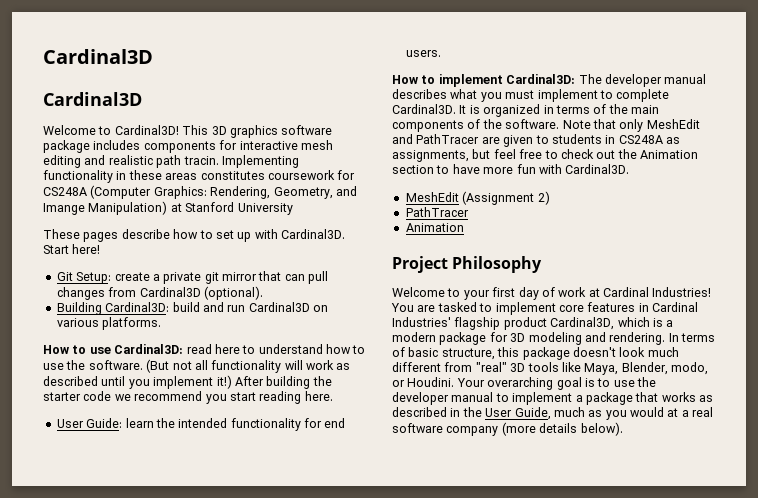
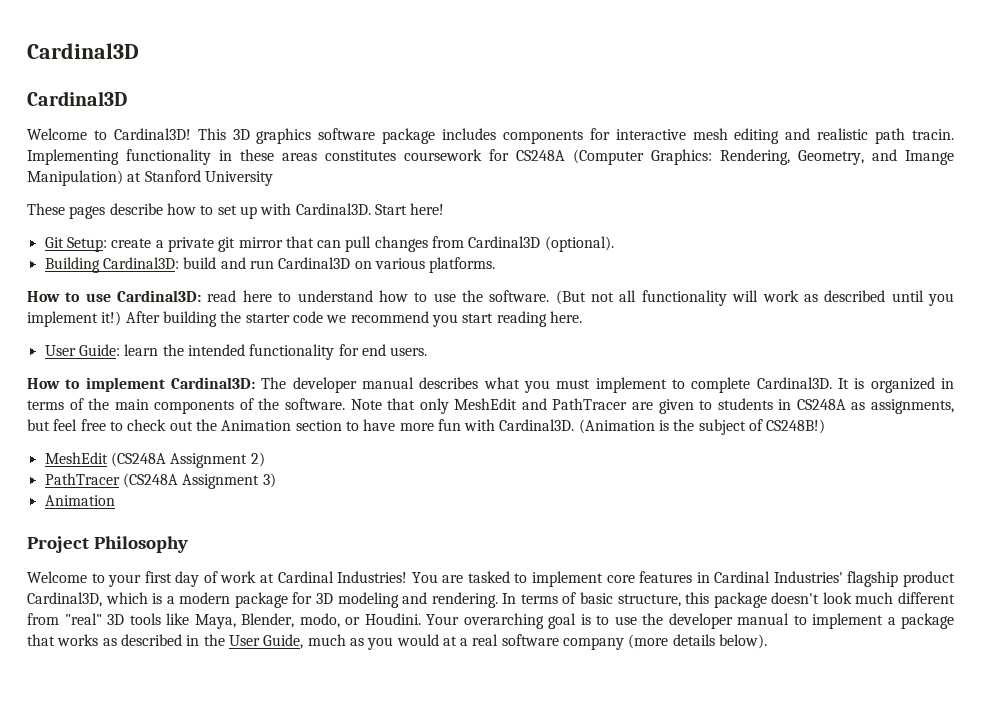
[405,191,535,205] // MeshEdit (Assignment -> [578,419,826,435] [44,452,248,468] (Animation is the subject of CS248B!) // MeshEdit (CS248A Assignment
(469, 212) none -> [122,473,276,489] (CS248A Assignment 3)

